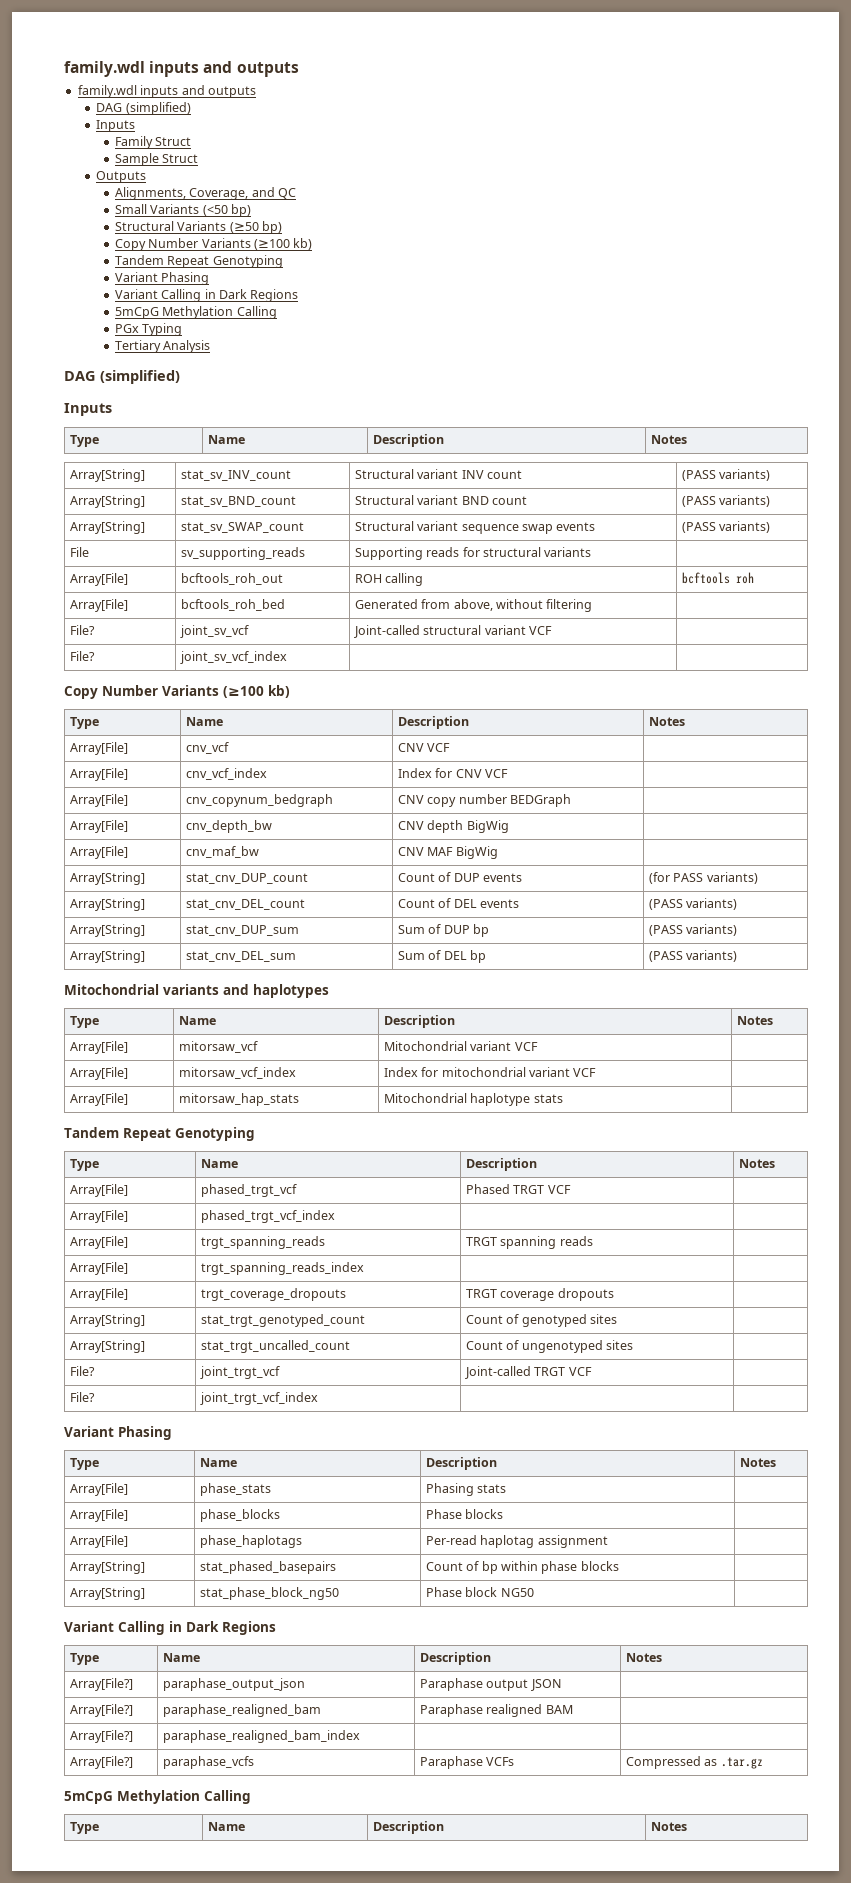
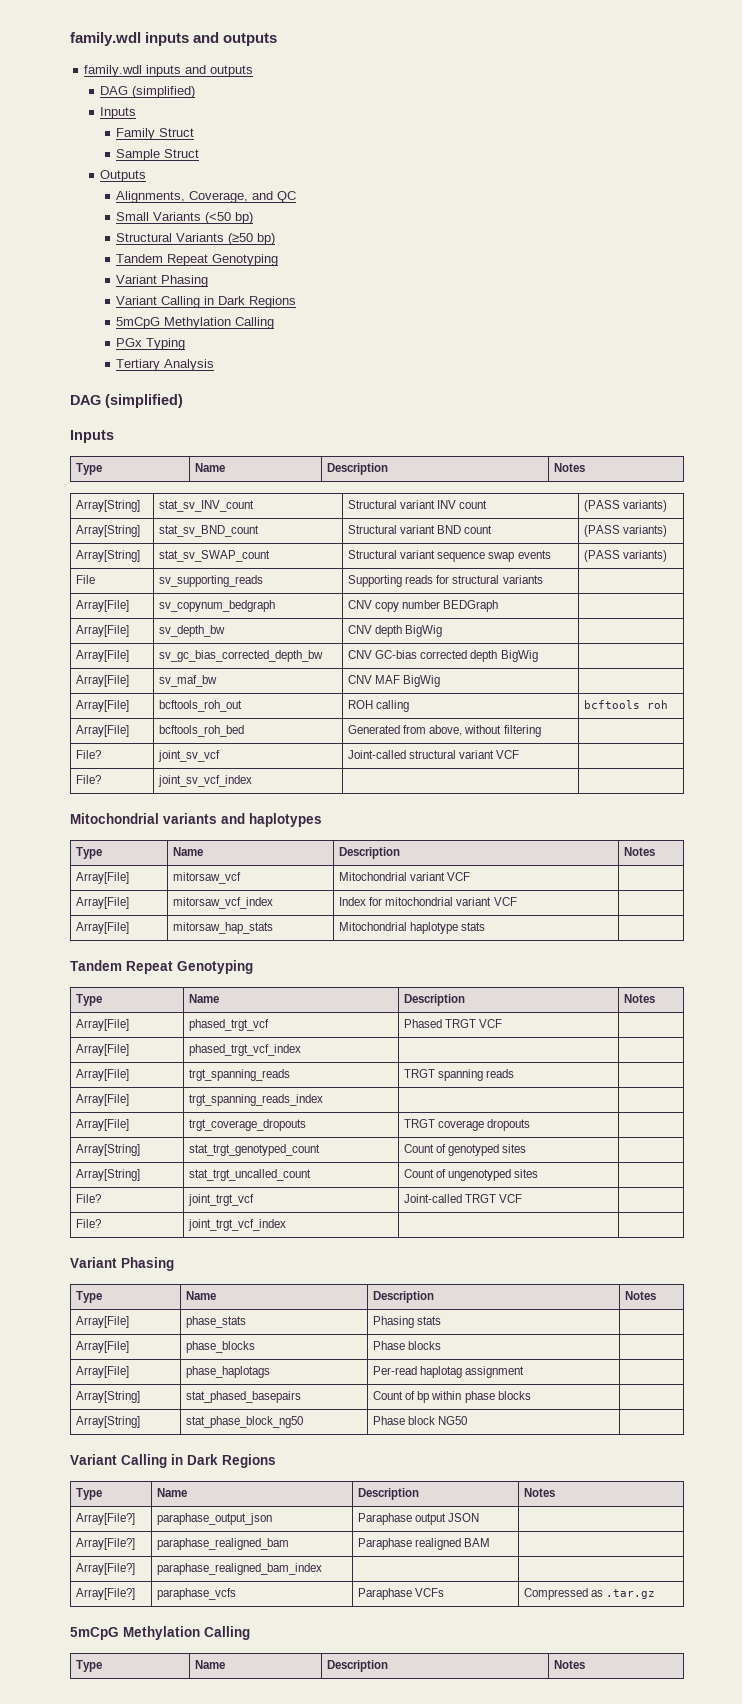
[114,238,313,251] // Copy Number Variants (≥100 kb) -> (276, 239) none
(592, 552) none -> [76,600,130,612] [159,600,276,612] [348,600,499,612] [76,625,130,637] [159,625,226,637] [348,625,443,637] [76,650,130,662] [159,650,324,662] [348,650,538,662] [76,675,130,687] [159,675,218,687] [348,675,441,687] // Array[File] | sv_copynum_bedgraph | CNV copy number BEDGraph | // Array[File] | sv_depth_bw | CNV depth BigWig | // Array[File] | sv_gc_bias_corrected_depth_bw | CNV GC-bias corrected depth BigWig | // Array[File] | sv_maf_bw | CNV MAF BigWig |
[64,685,290,699] [69,717,99,729] [185,717,223,726] [397,716,469,729] [648,717,685,726] [69,742,128,755] [185,742,229,754] [397,743,451,752] [69,768,128,781] [185,768,267,780] [397,768,509,778] [69,794,128,807] [185,794,333,807] [397,794,572,807] [69,820,128,833] [185,820,272,833] [397,820,509,833] [69,846,128,859] [185,846,259,858] [397,846,498,859] [69,872,145,885] [185,873,308,884] [397,872,523,882] [648,872,758,884] [69,898,145,911] [185,899,305,910] [397,898,520,908] [648,898,738,910] [69,924,145,937] [185,925,299,936] [397,924,490,937] [648,924,738,936] [69,950,145,963] [185,951,296,962] [397,950,487,963] [648,950,738,962] // Copy Number Variants (≥100 kb) // Type | Name | Description | Notes // Array[File] | cnv_vcf | CNV VCF | // Array[File] | cnv_vcf_index | Index for CNV VCF | // Array[File] | cnv_copynum_bedgraph | CNV copy number BEDGraph | // Array[File] | cnv_depth_bw | CNV depth BigWig | // Array[File] | cnv_maf_bw | CNV MAF BigWig | // Array[String] | stat_cnv_DUP_count | Count of DUP events | (for PASS variants) // Array[String] | stat_cnv_DEL_count | Count of DEL events | (PASS variants) // Array[String] | stat_cnv_DUP_sum | Sum of DUP bp | (PASS variants) // Array[String] | stat_cnv_DEL_sum | Sum of DEL bp | (PASS variants) -> (253, 781) none

